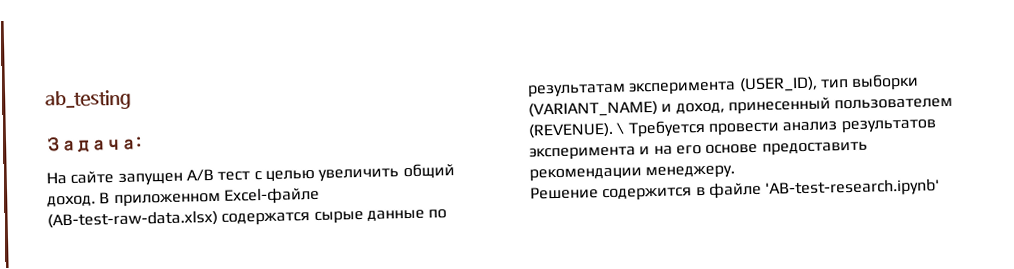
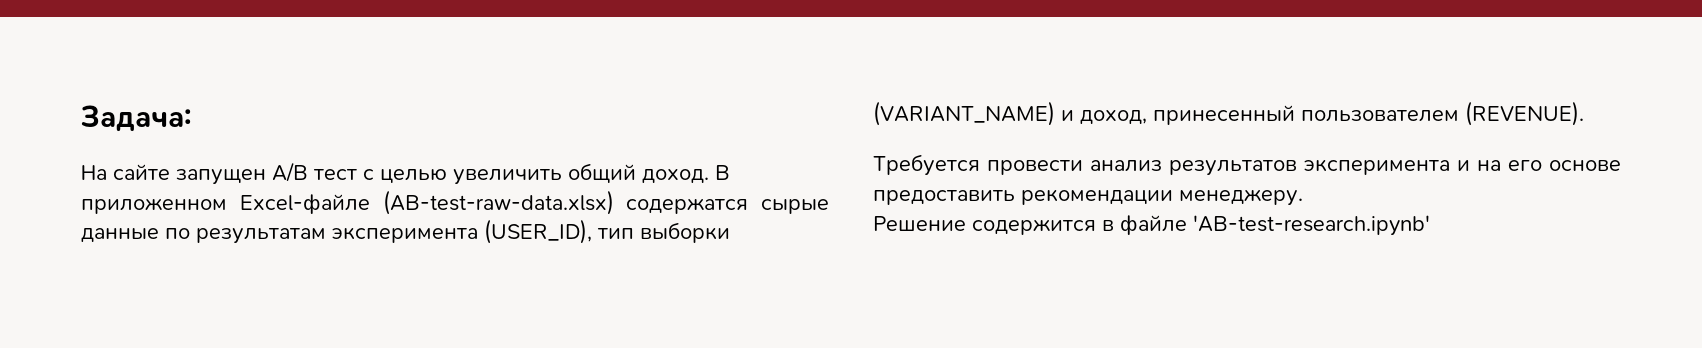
[45,89,132,111] ab_testing // -> (80, 118) none
[616,122,626,135] \ -> (1584, 113) //

